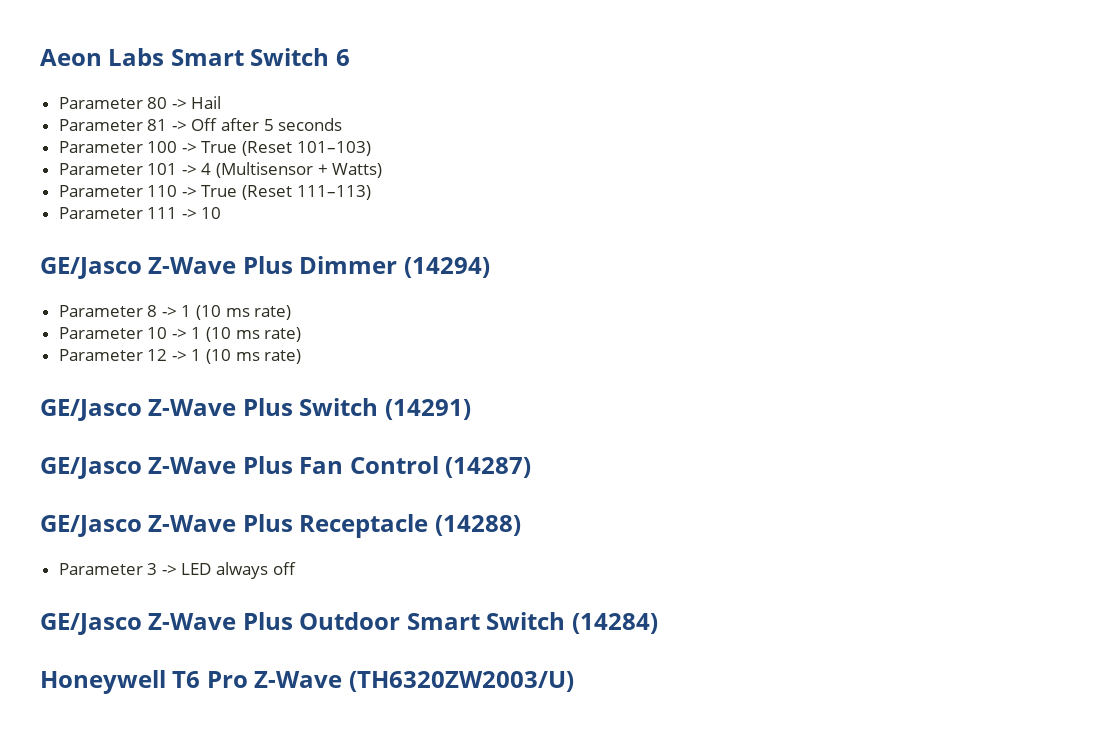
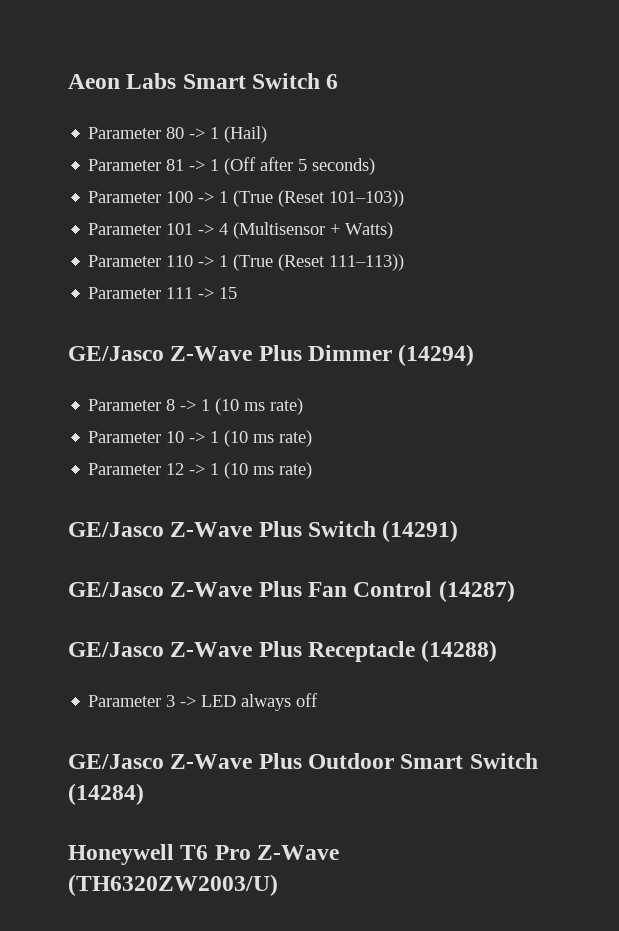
[191,96,222,109] Hail -> [210,126,268,143] 1 (Hail)
[191,118,218,131] Off -> [210,157,257,175] 1 (Off
[278,118,343,131] seconds -> [312,158,376,175] seconds)
[201,141,371,156] True (Reset 101–103) -> [219,190,405,207] 1 (True (Reset 101–103))
[201,185,371,200] True (Reset 111–113) -> [219,254,405,271] 1 (True (Reset 111–113))
[201,207,222,219] 10 -> [219,287,238,299] 15

